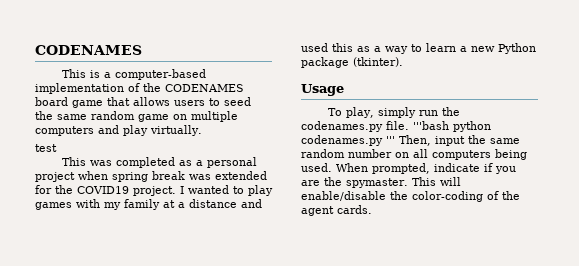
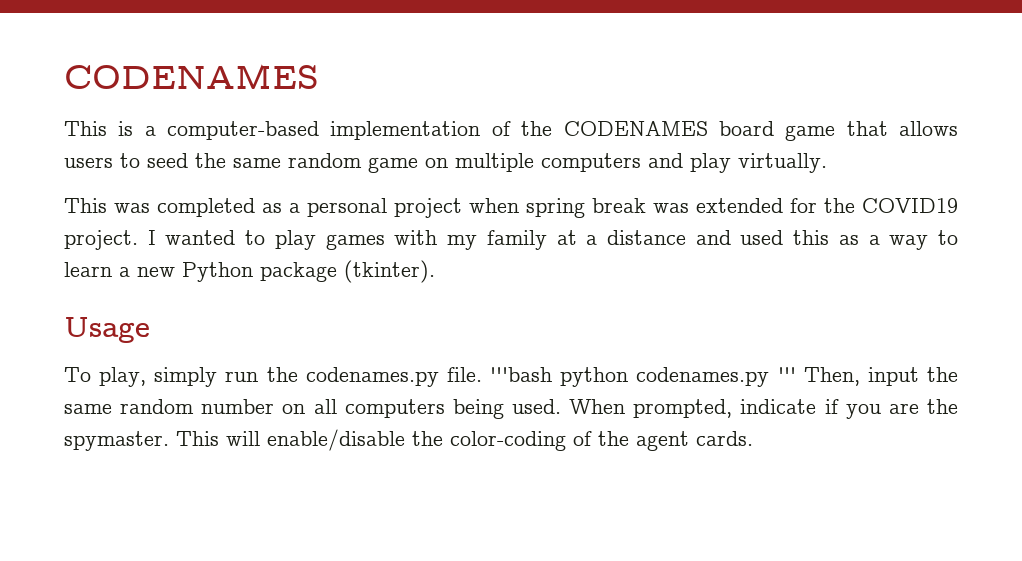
[35,144,57,152] // test -> (827, 163) none

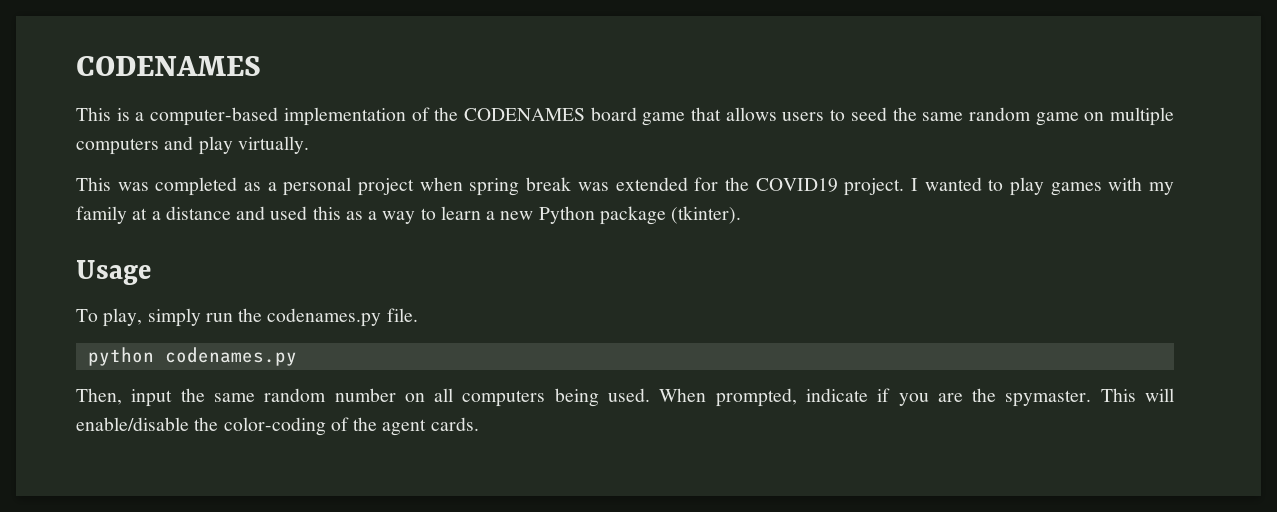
[490,367,553,382] '''bash -> (418, 315) //
[777,367,796,382] ''' -> (297, 356) //

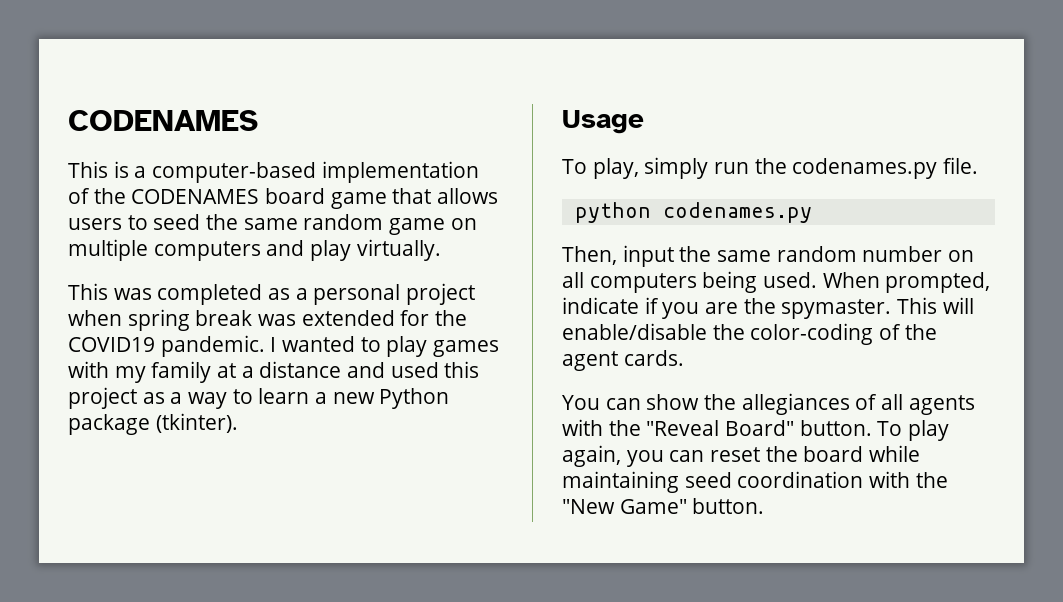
[844,178,905,196] project. -> [160,335,265,357] pandemic.
(341, 213) none -> [68,387,137,409] project
(479, 424) none -> [562,393,975,415] [562,419,950,441] [562,445,921,467] [562,471,948,493] [562,498,765,514] // You can show the allegiances of all agents with the "Reveal Board" button. To play again, you can reset the board while maintaining seed coordination with the "New Game" button.

